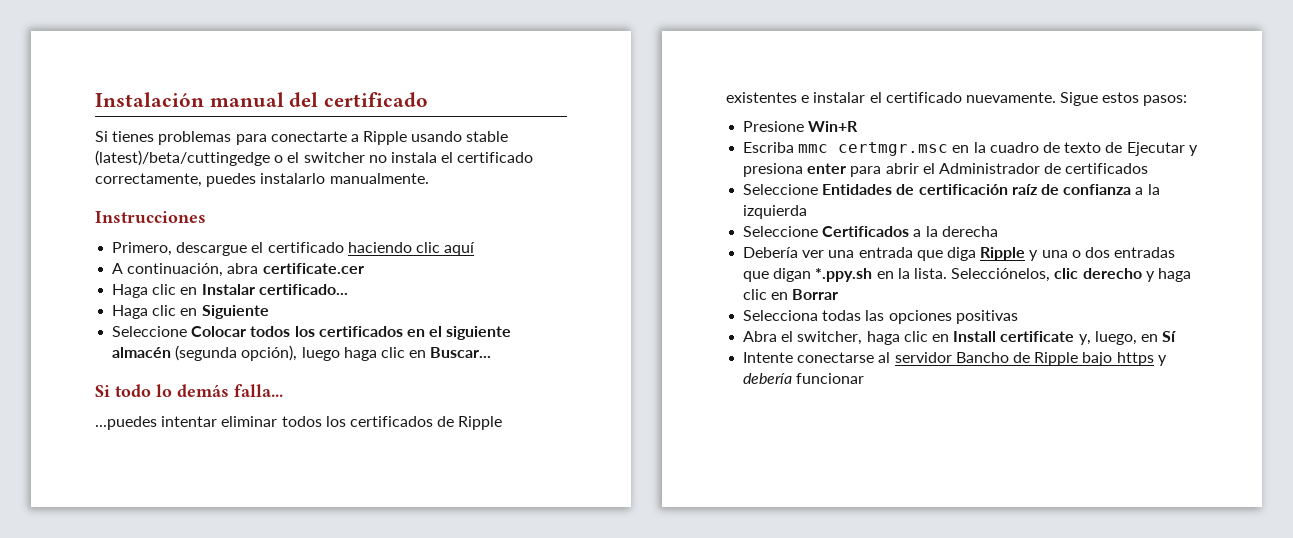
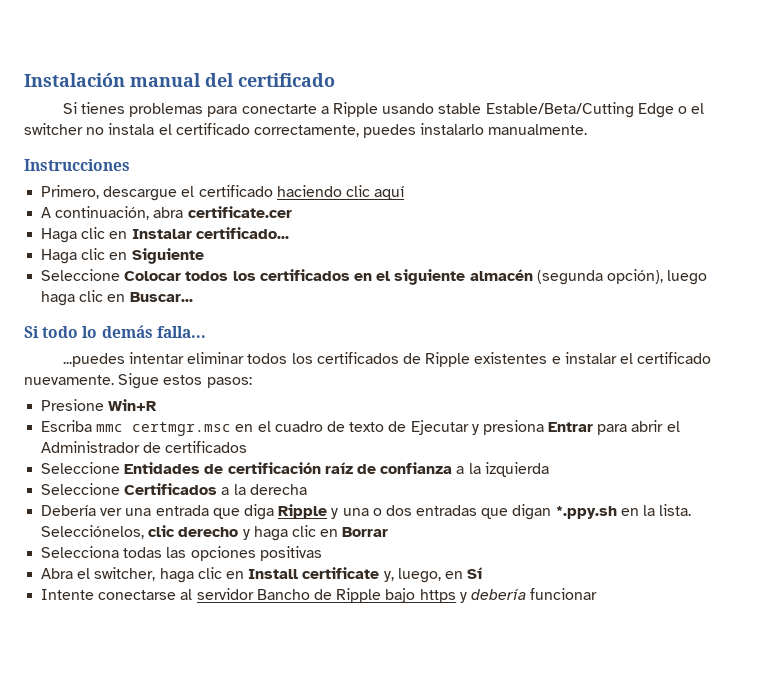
[95,150,270,166] (latest)/beta/cuttingedge -> [485,102,674,118] Estable/Beta/Cutting Edge
[973,142,986,153] la -> [257,421,271,432] el
[807,163,847,174] enter -> [548,422,594,432] Entrar

